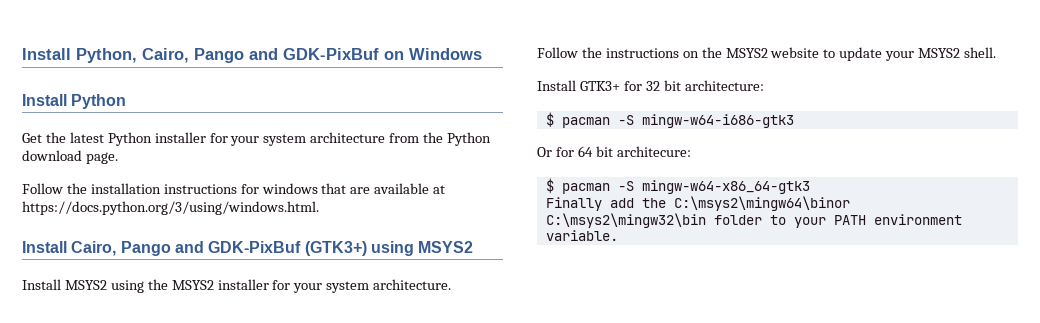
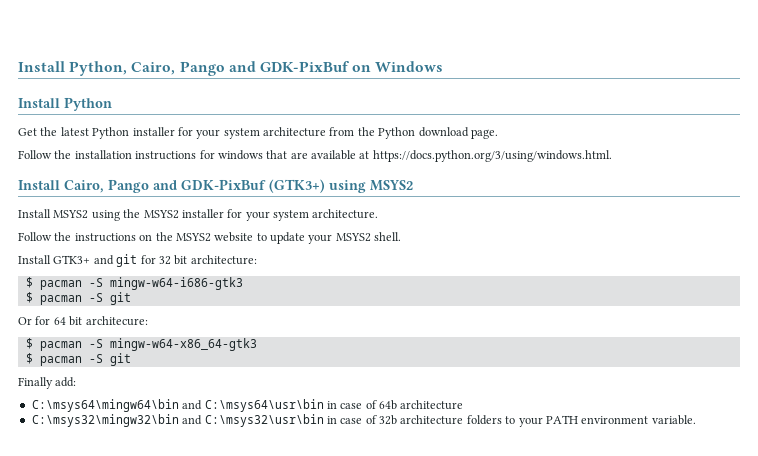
(620, 86) none -> [93,254,138,267] and git
(794, 121) none -> [25,292,131,305] // $ pacman -S git
[545,196,850,211] [545,213,762,228] Finally add the C:\msys2\mingw64\binor C:\msys2\mingw32\bin folder -> [25,353,131,366] [18,377,77,389] [31,399,464,412] [31,414,502,427] $ pacman -S git // Finally add: // C:\msys64\mingw64\bin and C:\msys64\usr\bin in case of 64b architecture // C:\msys32\mingw32\bin and C:\msys32\usr\bin in case of 32b architecture folders

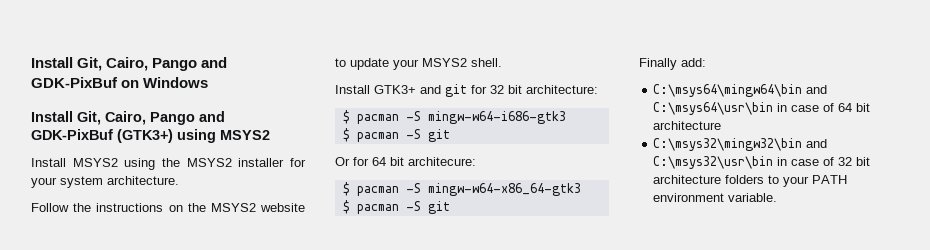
[18,61,128,76] Install Python, -> [31,57,103,71] Install Git,
[64,97,112,111] [18,127,498,139] [18,150,612,162] [18,180,60,190] Python // Get the latest Python installer for your system architecture from the Python download page. // Follow the installation instructions for windows that are available at https://docs.python.org/3/using/windows.html. // Install -> [77,111,101,125] Git,
[379,400,397,410] 64b -> [838,103,871,112] 64 bit
[379,415,397,425] 32b -> [838,157,871,166] 32 bit

